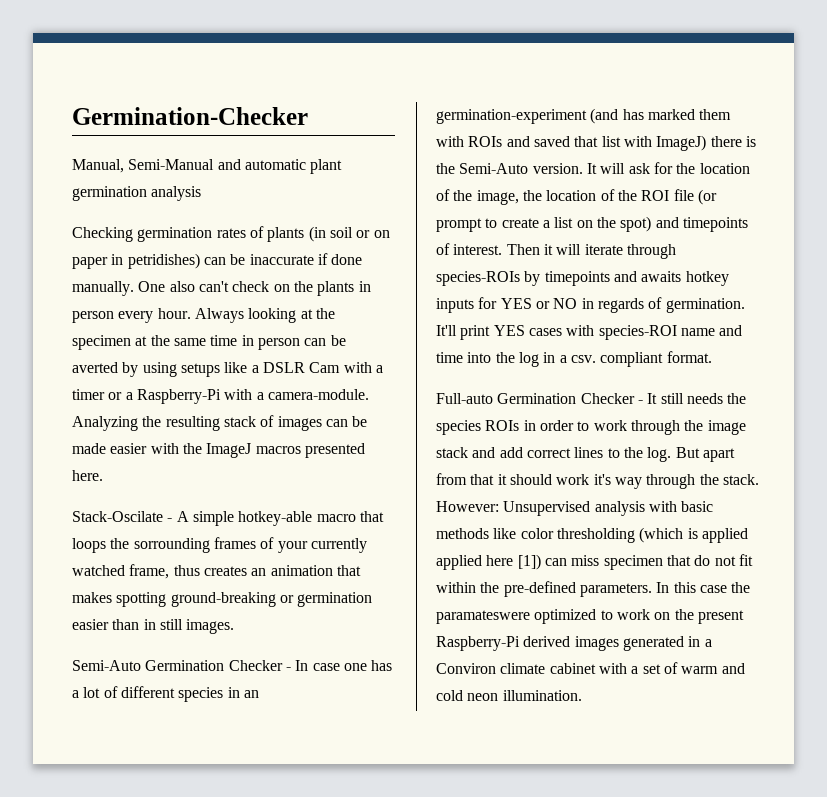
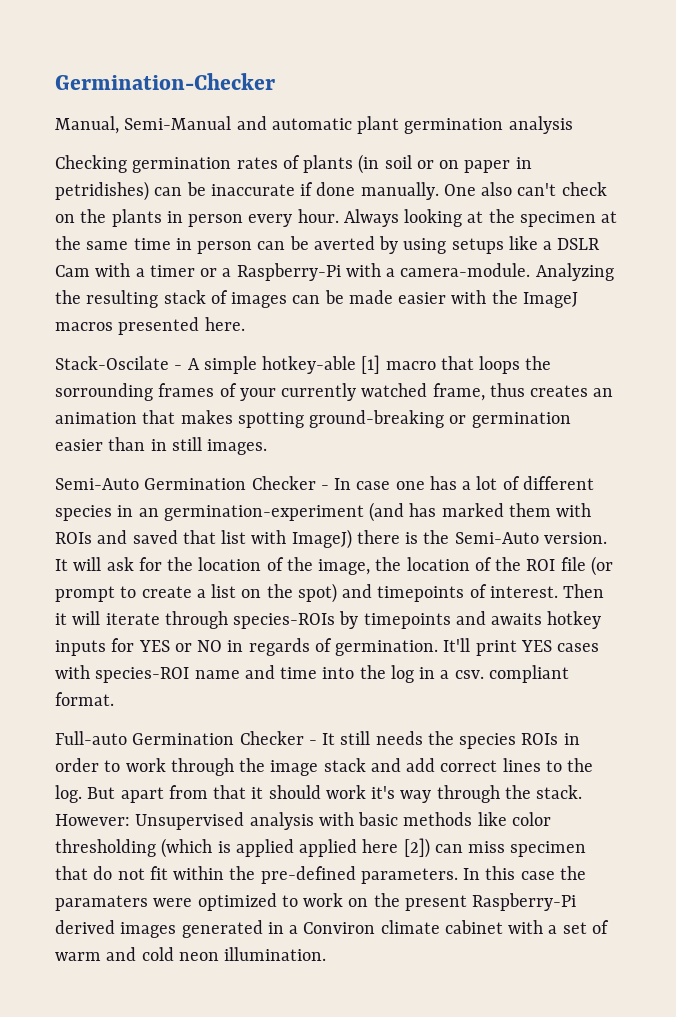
(313, 518) none -> [361,355,381,374] [1]
[517,554,541,570] [1]) -> [403,838,430,858] [2])
[436,610,530,624] paramateswere -> [55,895,193,911] paramaters were

